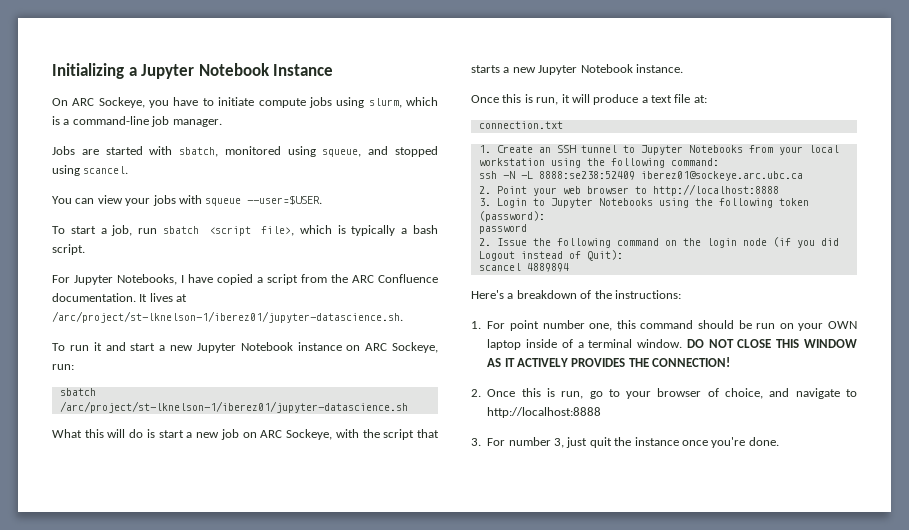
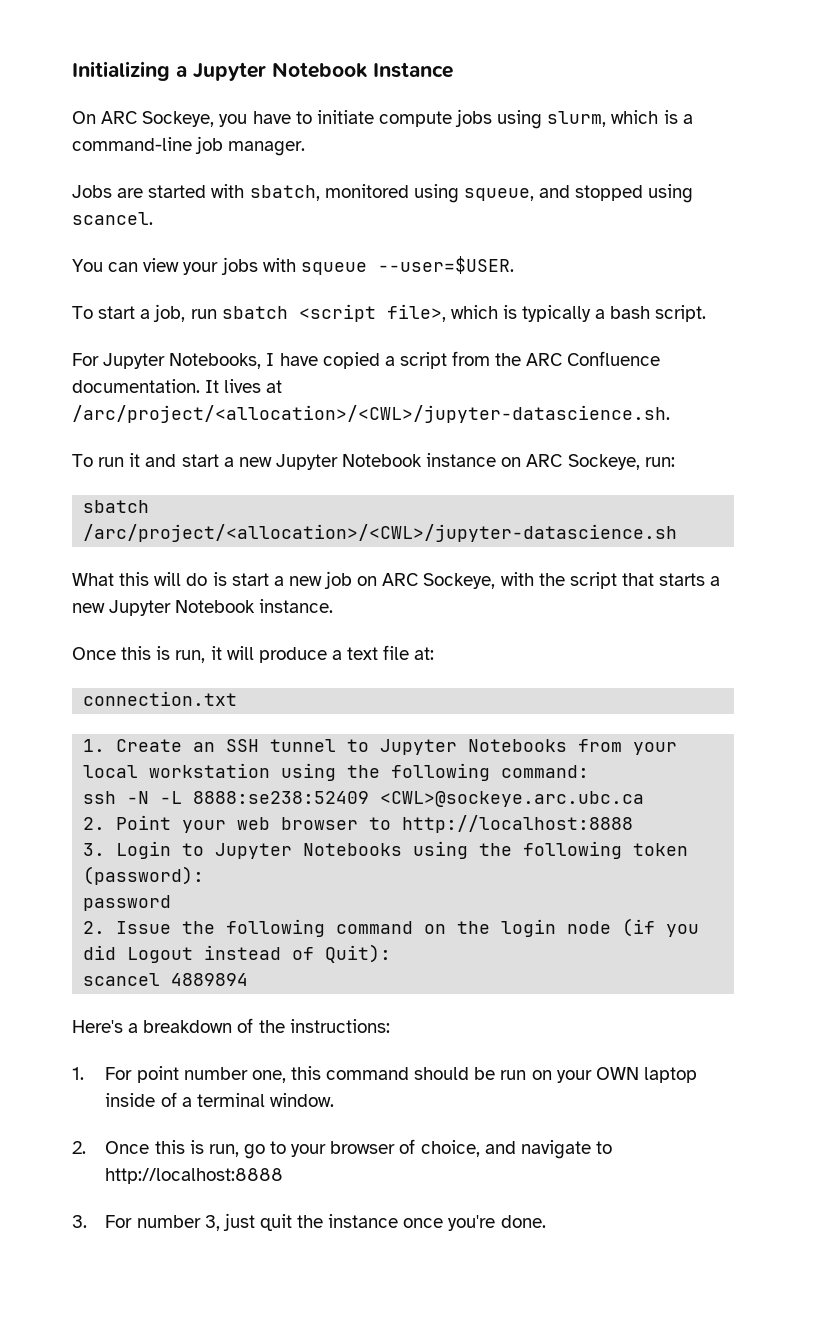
[52,311,403,323] /arc/project/st-lknelson-1/iberez01/jupyter-datascience.sh. -> [72,405,670,423] /arc/project/<allocation>/<CWL>/jupyter-datascience.sh.
[59,401,408,413] /arc/project/st-lknelson-1/iberez01/jupyter-datascience.sh -> [83,524,678,542] /arc/project/<allocation>/<CWL>/jupyter-datascience.sh
[640,171,803,181] iberez01@sockeye.arc.ubc.ca -> [380,791,645,807] <CWL>@sockeye.arc.ubc.ca
[686,339,857,348] [487,357,731,367] DO NOT CLOSE THIS WINDOW AS IT ACTIVELY PROVIDES THE CONNECTION! -> (334, 1100) none

